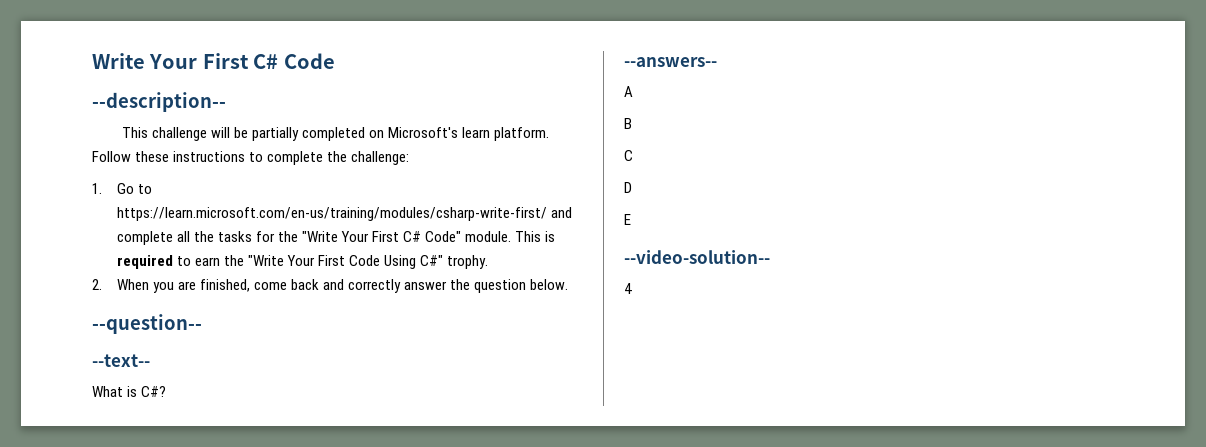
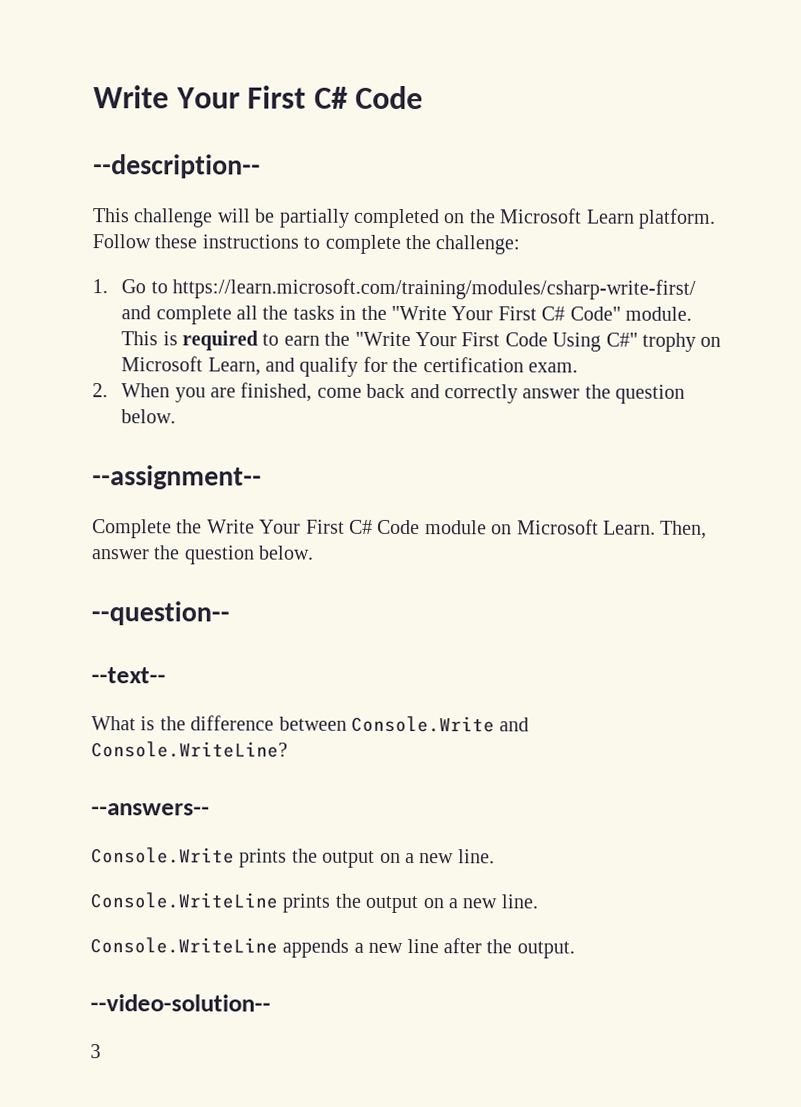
[388,127,491,138] Microsoft's learn -> [468,208,635,224] the Microsoft Learn
[116,207,547,221] https://learn.microsoft.com/en-us/training/modules/csharp-write-first/ -> [171,278,696,300] https://learn.microsoft.com/training/modules/csharp-write-first/
[255,231,275,242] for -> [339,305,357,320] in
[447,255,489,269] trophy. -> [641,332,722,352] [121,356,578,377] trophy on Microsoft Learn, and qualify for the certification exam.
[92,314,202,334] [92,354,150,367] [92,386,167,397] [624,57,717,67] [624,86,633,97] [624,118,632,129] [624,150,633,161] [624,182,632,193] [624,214,631,225] --question-- // --text-- // What is C#? // --answers-- // A // B // C // D // E -> [92,465,262,490] [92,519,708,539] [91,545,315,565] [91,601,230,626] [91,667,166,684] [91,715,530,733] [91,741,288,758] [91,803,210,816] [91,847,495,868] [90,892,538,914] [90,937,575,959] --assignment-- // Complete the Write Your First C# Code module on Microsoft Learn. Then, answer the question below. // --question-- // --text-- // What is the difference between Console.Write and Console.WriteLine? // --answers-- // Console.Write prints the output on a new line. // Console.WriteLine prints the output on a new line. // Console.WriteLine appends a new line after the output.
[624,283,632,294] 4 -> [90,1044,101,1059] 3

